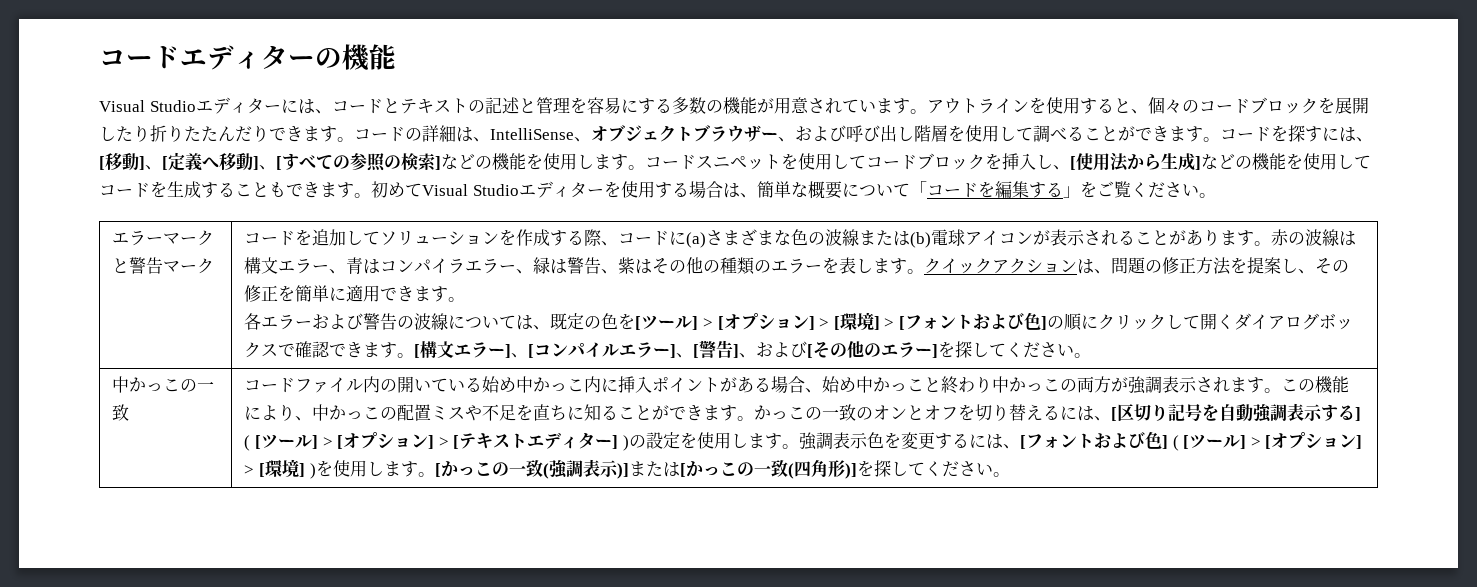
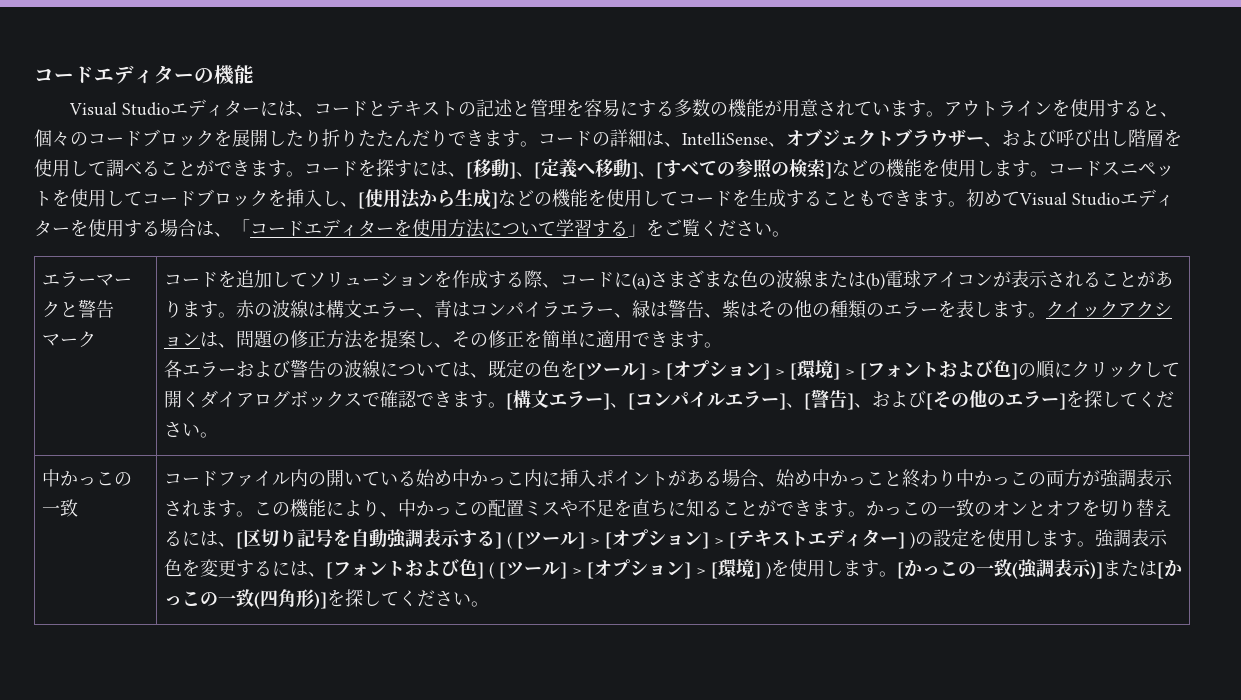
[756,181,1029,199] 簡単な概要について「コードを編集 -> [232,219,592,238] 「コードエディターを使用方法について学習

